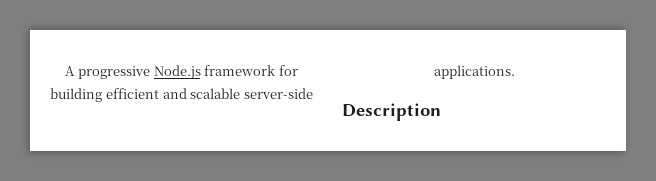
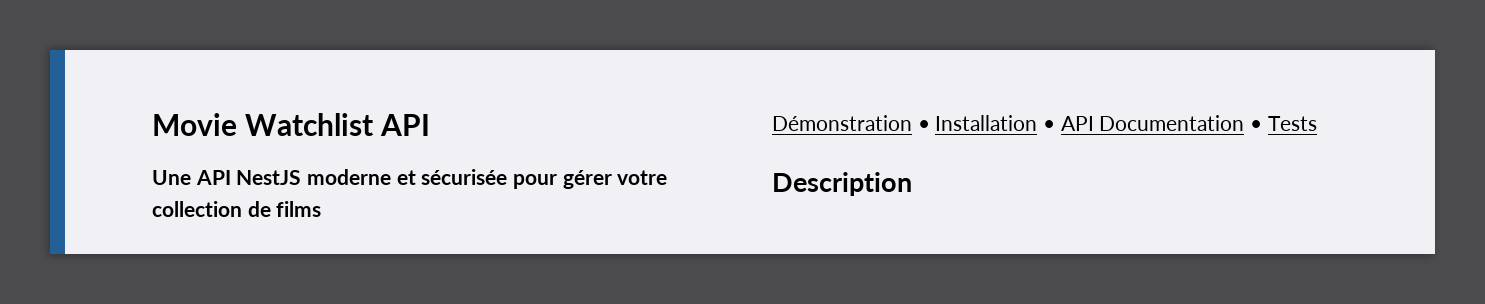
[65,65,298,80] [50,88,313,102] [434,65,515,79] A progressive Node.js framework for building efficient and scalable server-side applications. -> [152,113,430,136] [152,169,668,189] [152,201,322,217] [772,115,1317,131] Movie Watchlist API // Une API NestJS moderne et sécurisée pour gérer votre collection de films // Démonstration • Installation • API Documentation • Tests

